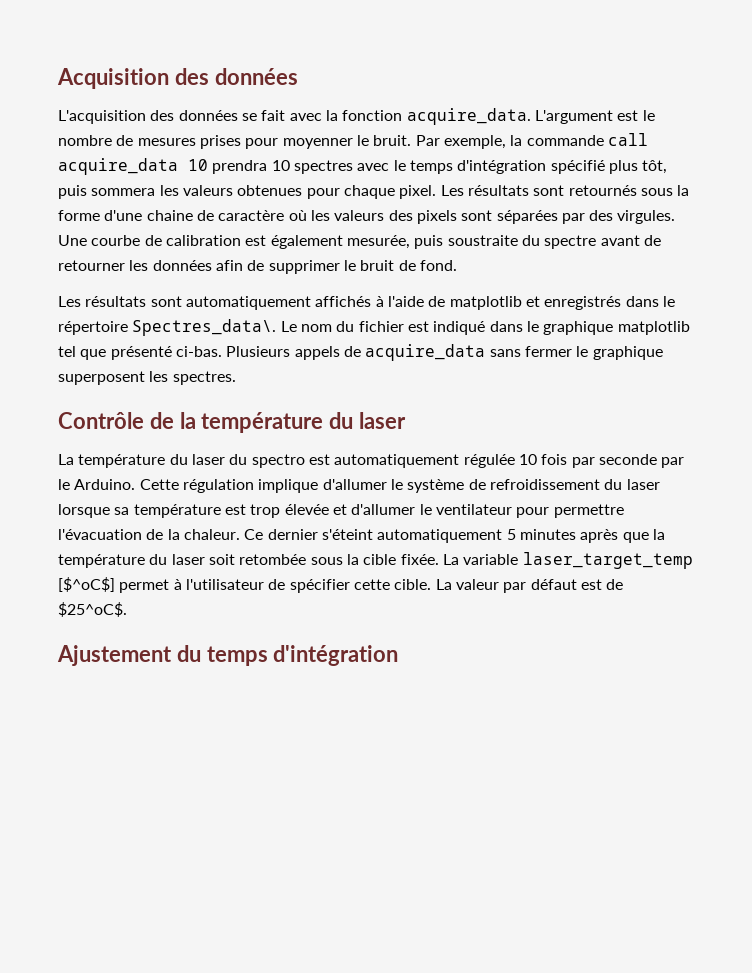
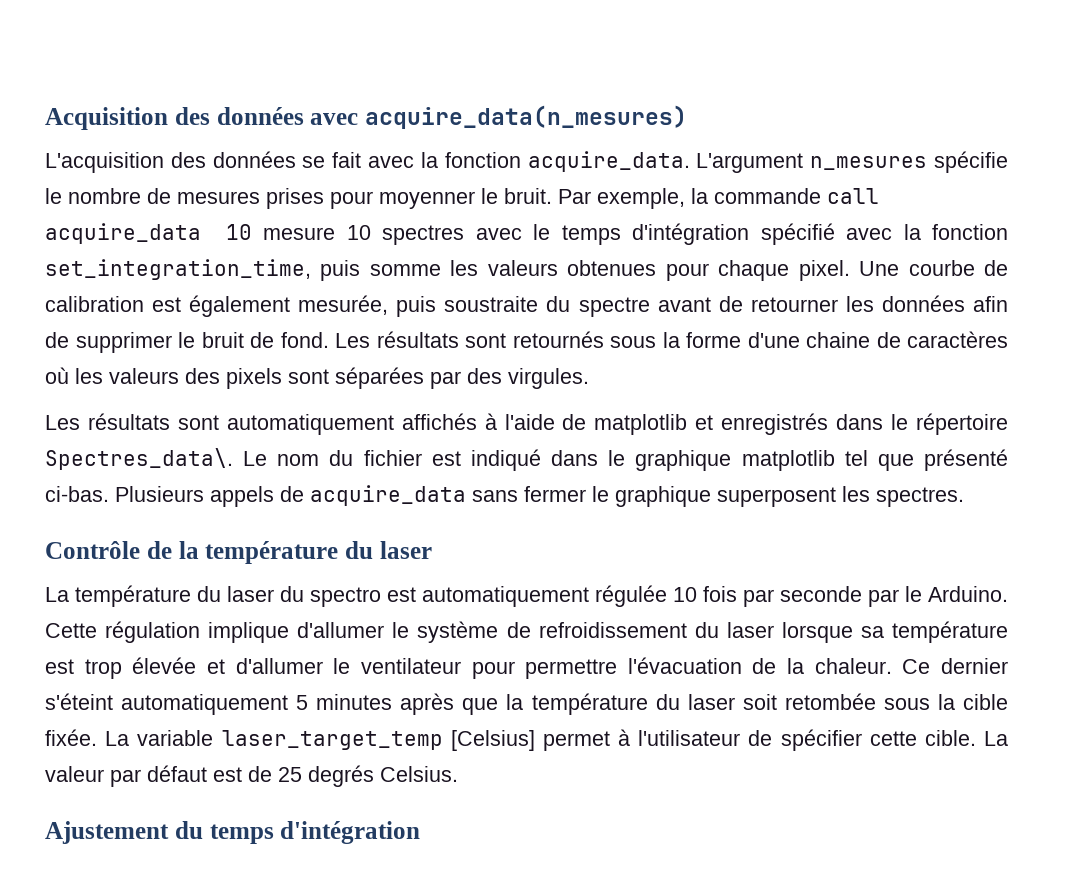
(298, 76) none -> [310,105,687,129] avec acquire_data(n_mesures)
[617,110,639,121] est -> [810,151,1009,173] n_mesures spécifie
[212,160,268,174] prendra -> [263,227,336,240] mesure
[608,160,668,174] [58,185,156,199] plus tôt, puis sommera -> [846,224,1009,240] [45,259,441,281] avec la fonction set_integration_time, puis somme
[440,185,690,196] [58,210,676,224] Les résultats sont retournés sous la forme d'une chaine de caractère où les valeurs des pixels sont séparées par des virgules. -> (850, 270) none
(457, 265) none -> [335,331,1008,348] [45,367,589,389] Les résultats sont retournés sous la forme d'une chaine de caractères où les valeurs des pixels sont séparées par des virgules.
[58,577,115,592] [$^oC$] -> [450,730,535,751] [Celsius]
[58,602,127,617] $25^oC$. -> [278,765,458,787] 25 degrés Celsius.

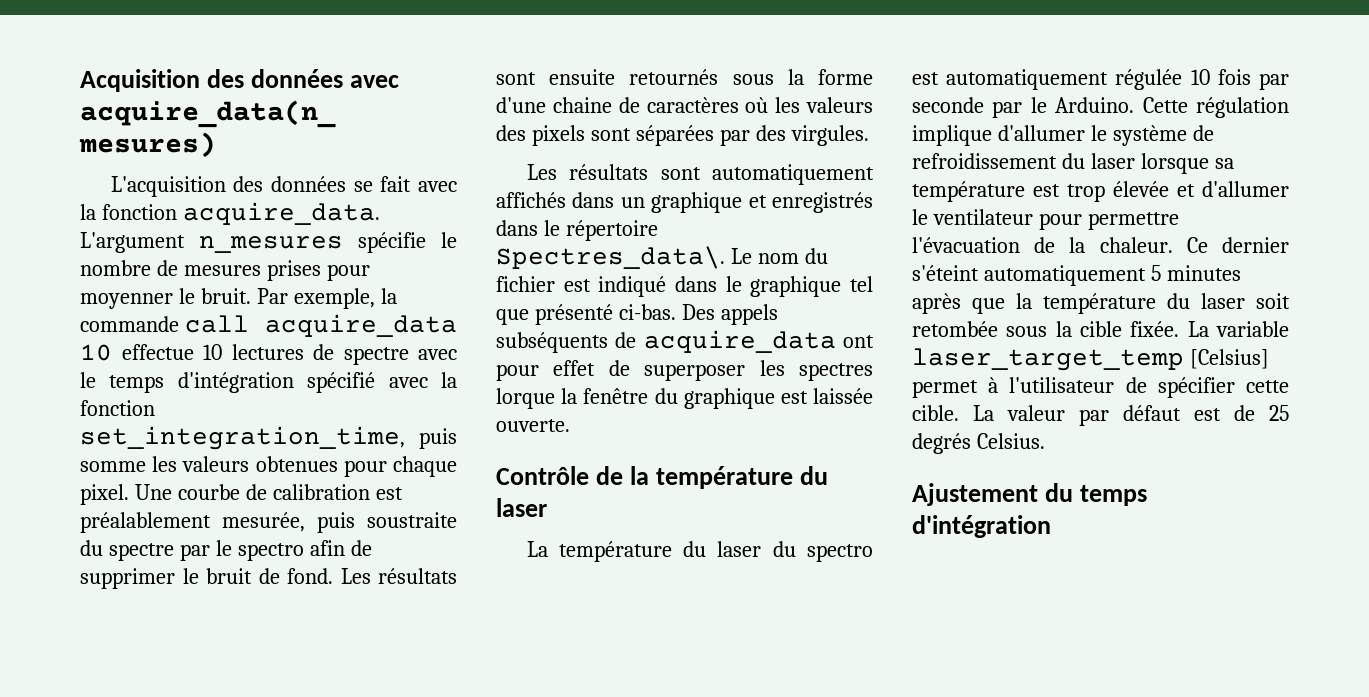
[263,225,465,245] mesure 10 spectres -> [121,344,409,365] effectue 10 lectures de spectre
[189,295,291,317] également -> [80,512,211,533] préalablement
[657,295,965,312] avant de retourner les données -> [179,540,304,561] par le spectro
(506, 340) none -> [549,69,616,85] ensuite
[484,413,688,435] à l'aide de matplotlib -> [572,192,743,213] dans un graphique
[741,450,835,471] matplotlib -> (842, 286) none
[115,485,964,507] Plusieurs appels de acquire_data sans fermer le graphique superposent les spectres. -> [681,304,778,325] [496,330,874,353] [496,360,873,381] [496,388,873,409] [496,419,570,432] Des appels subséquents de acquire_data ont pour effet de superposer les spectres lorque la fenêtre du graphique est laissée ouverte.

